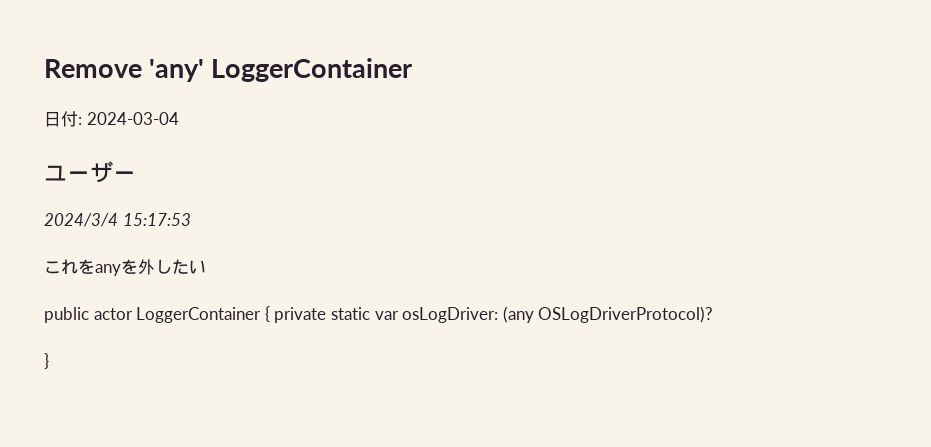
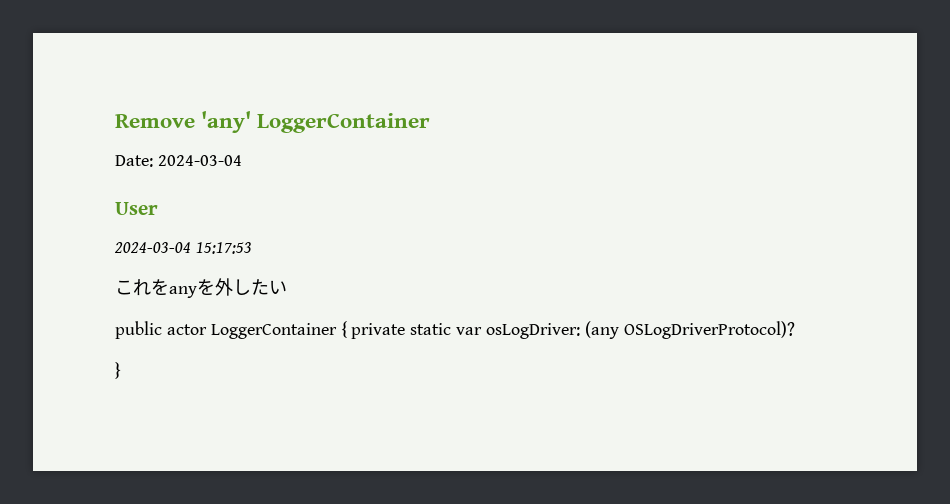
[44,111,82,127] 日付: -> [115,155,153,167] Date:
[44,161,136,183] [44,213,118,227] ユーザー // 2024/3/4 -> [115,202,158,215] [114,242,191,253] User // 2024-03-04

